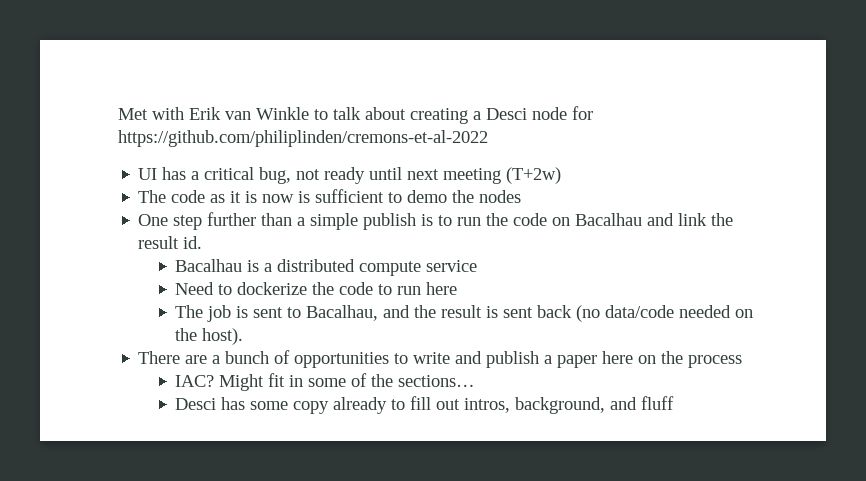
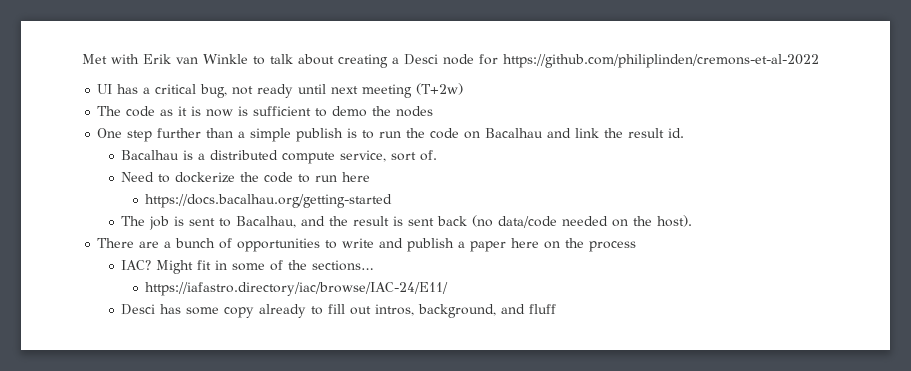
[426,260,478,272] service -> [340,150,438,162] service, sort of.
(458, 288) none -> [145,194,393,208] // https://docs.bacalhau.org/getting-started
(476, 381) none -> [145,282,449,296] // https://iafastro.directory/iac/browse/IAC-24/E11/

